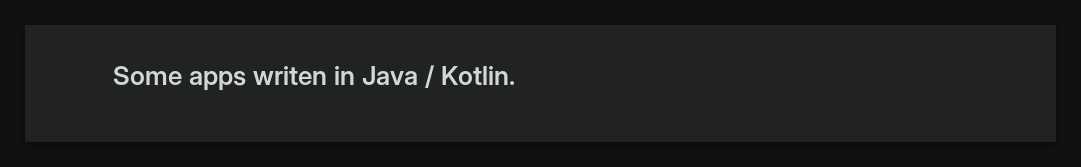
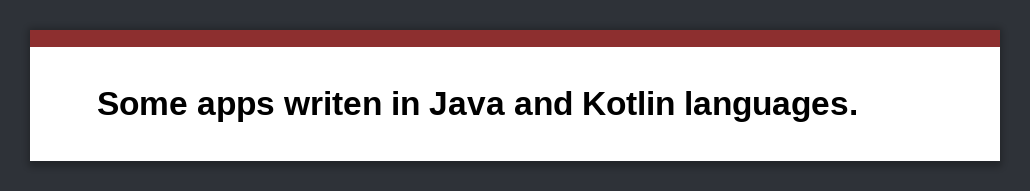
[425,65,516,88] / Kotlin. -> [514,91,859,122] and Kotlin languages.

